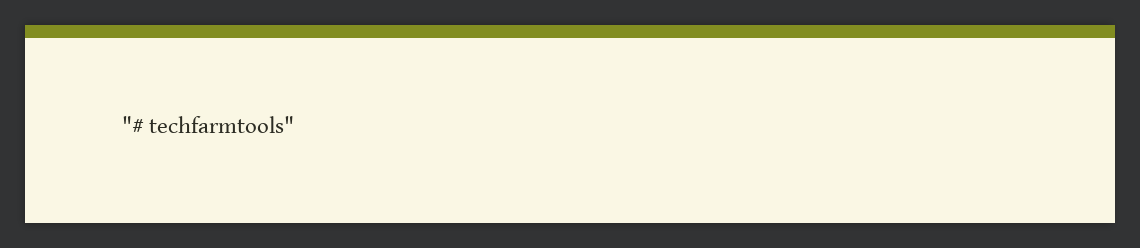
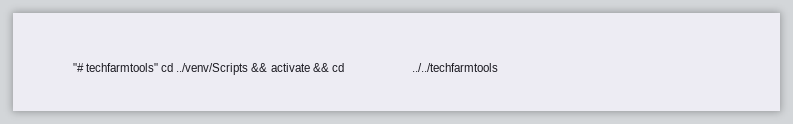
(295, 124) none -> [161,63,498,75] cd ../venv/Scripts && activate && cd ../../techfarmtools

